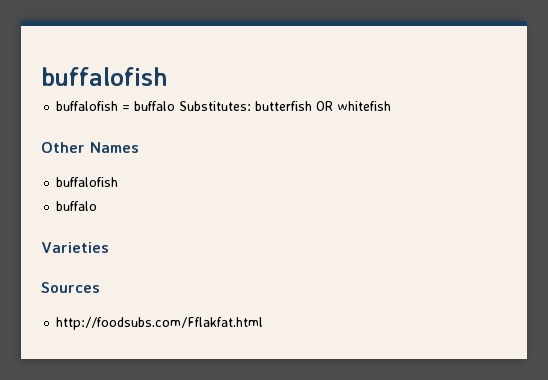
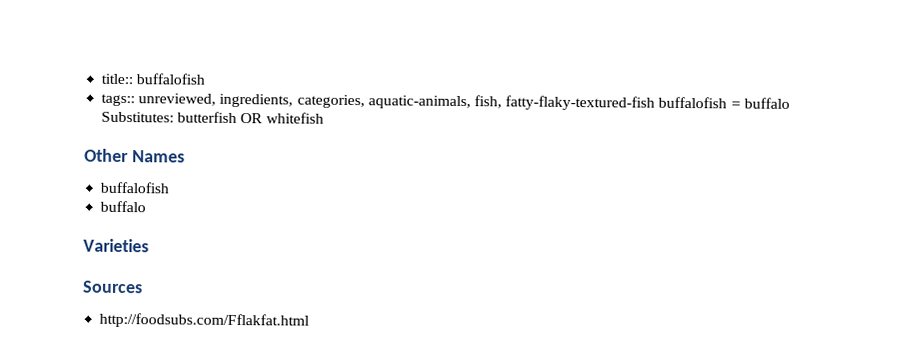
[41,67,168,86] buffalofish // -> [101,73,206,85] [101,93,656,111] title:: buffalofish // tags:: unreviewed, ingredients, categories, aquatic-animals, fish, fatty-flaky-textured-fish

